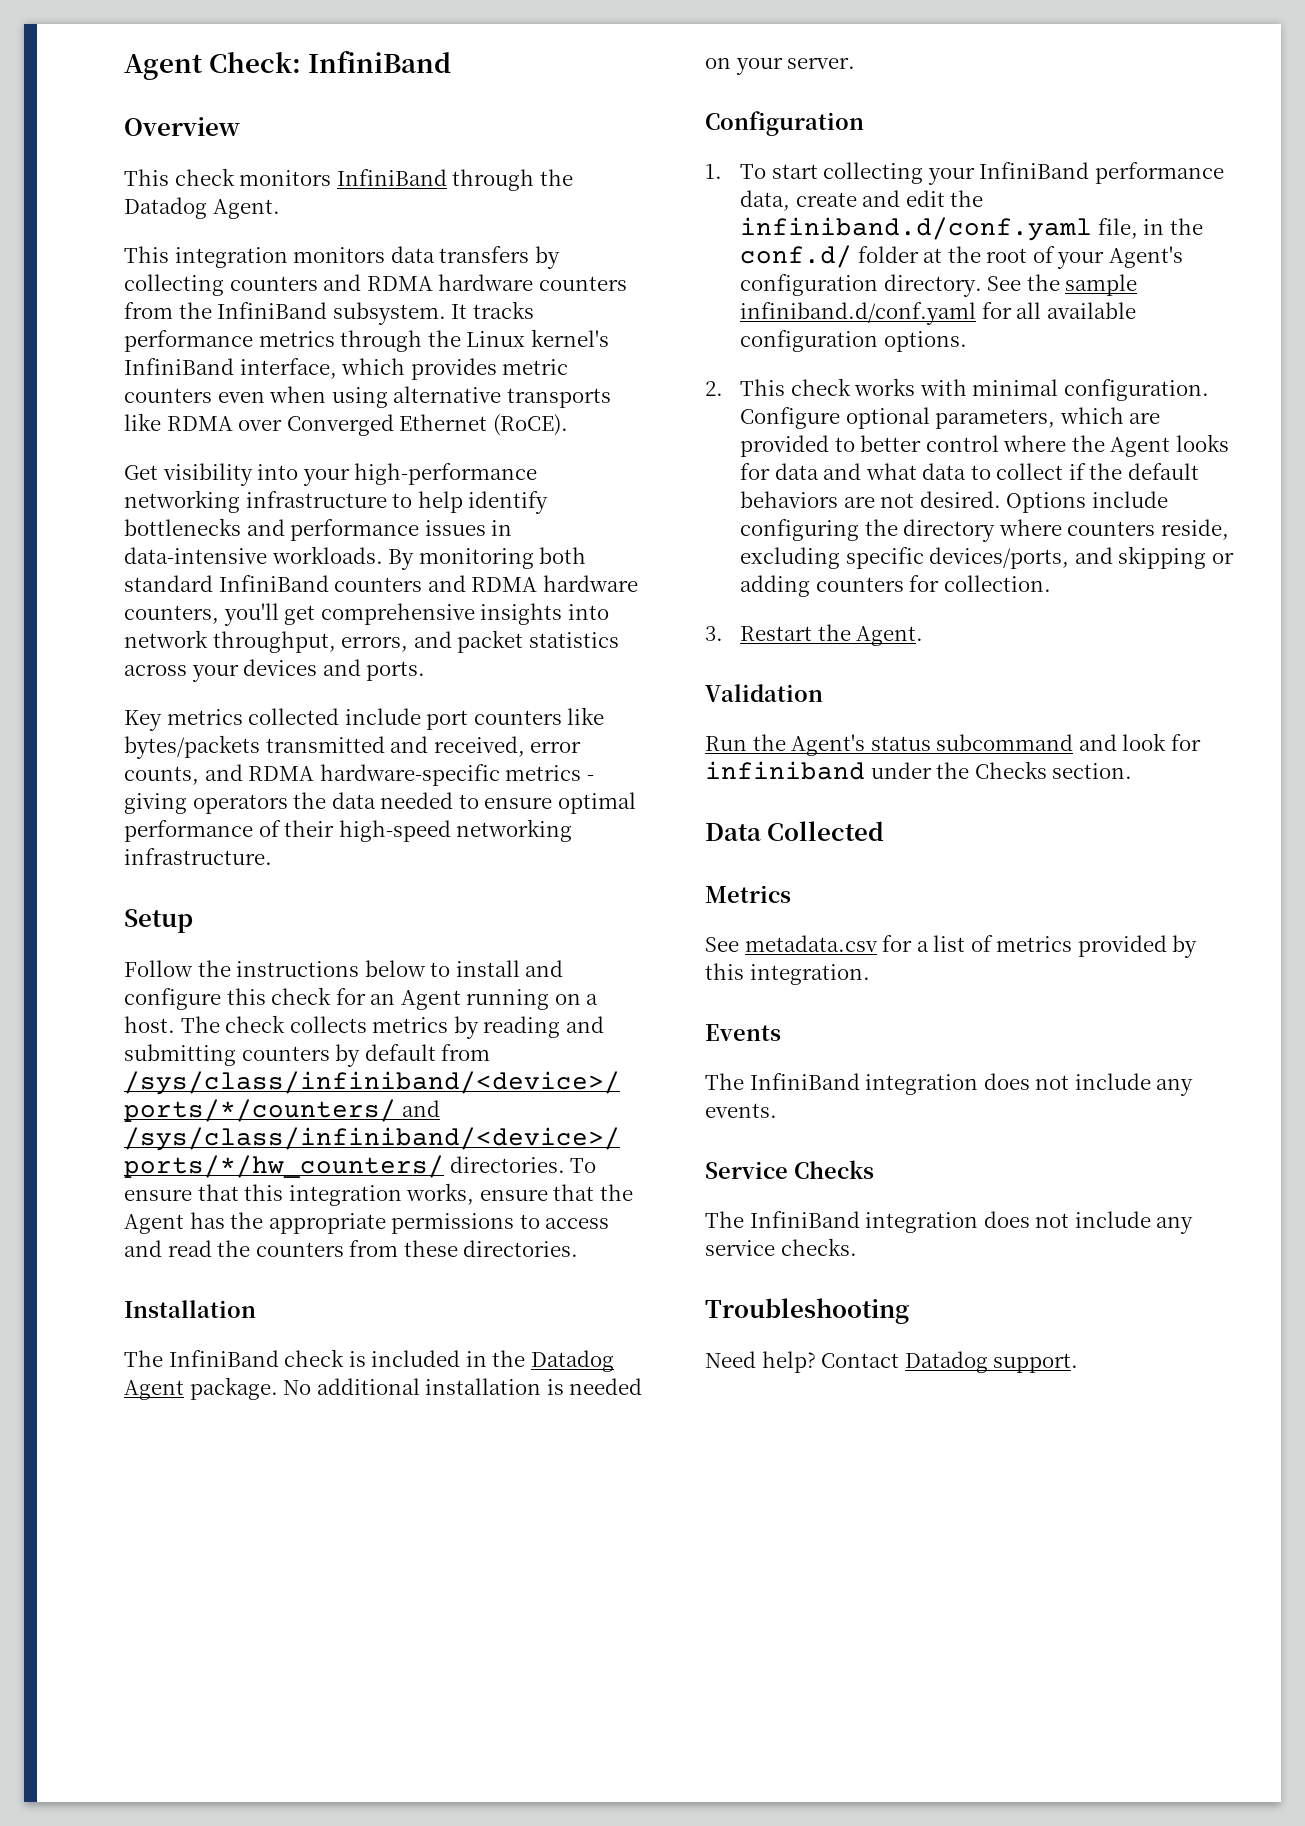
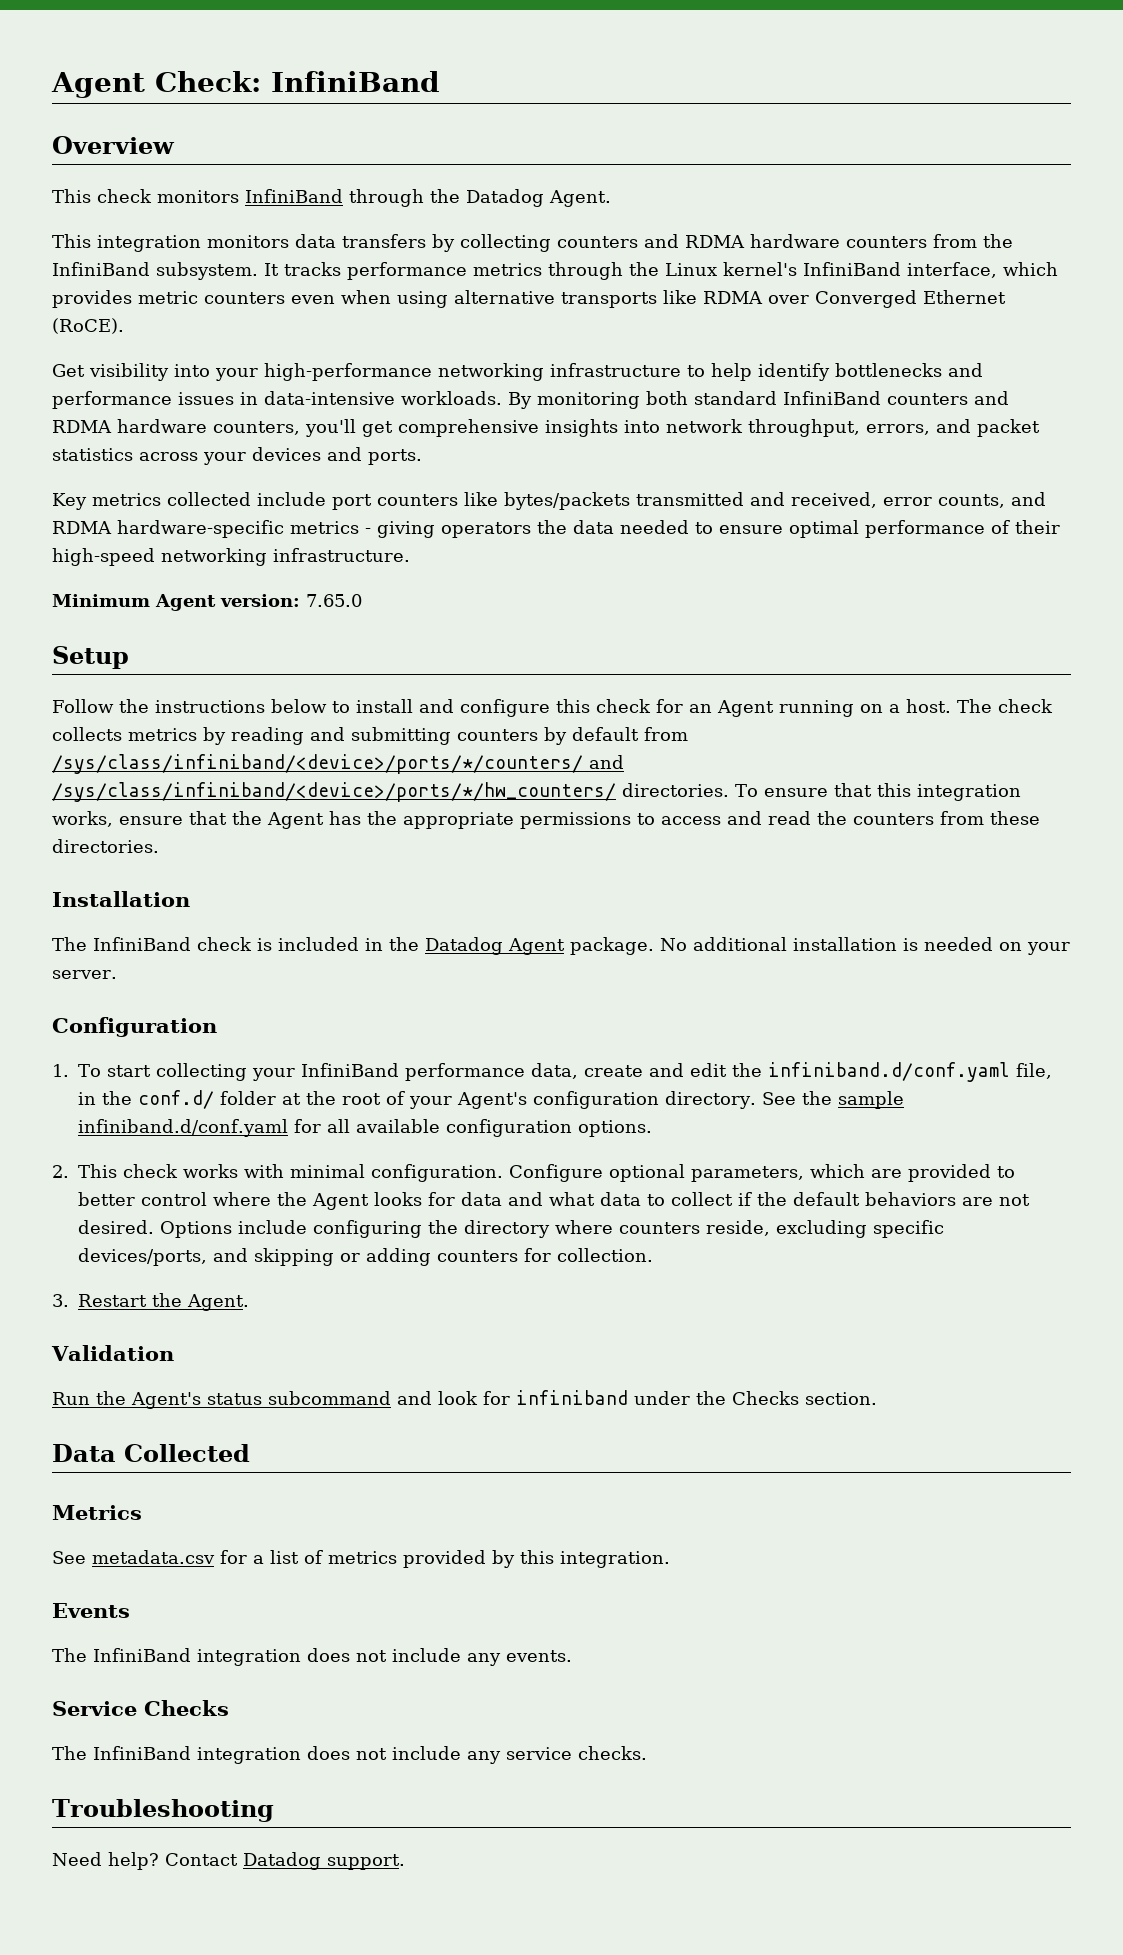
(272, 856) none -> [52,594,362,611] // Minimum Agent version: 7.65.0

